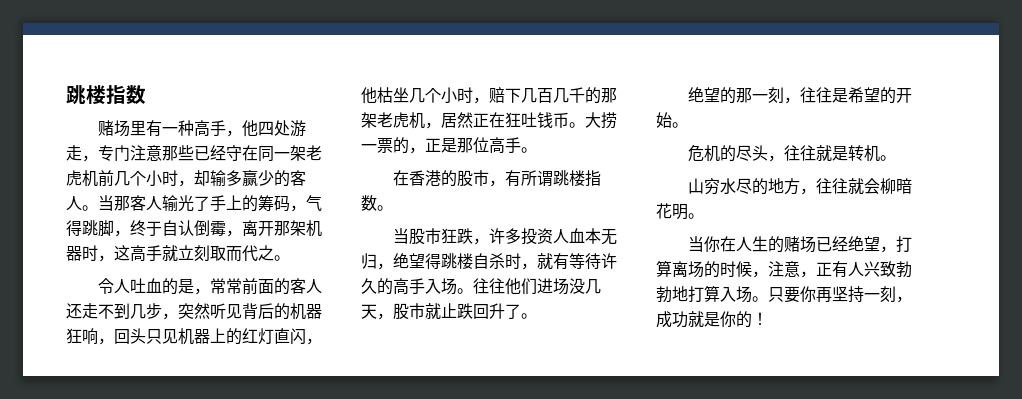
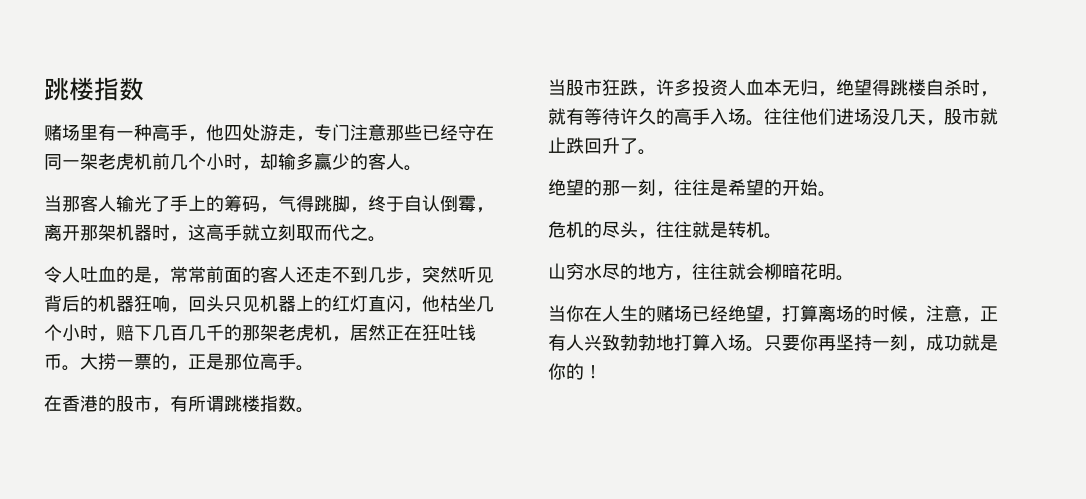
(98, 208) none -> (422, 168) //

